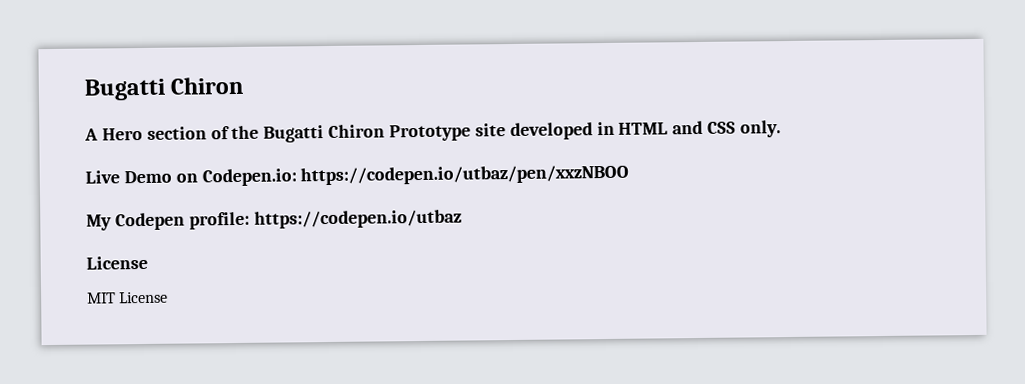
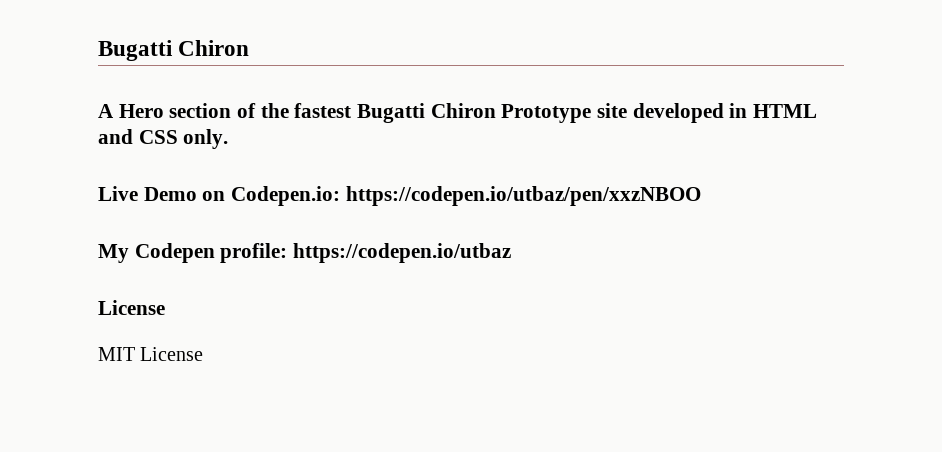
(260, 132) none -> [294,103,352,118] fastest

